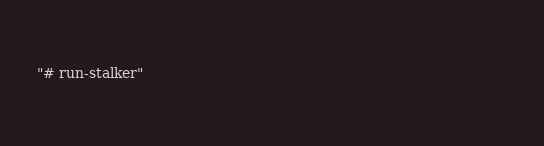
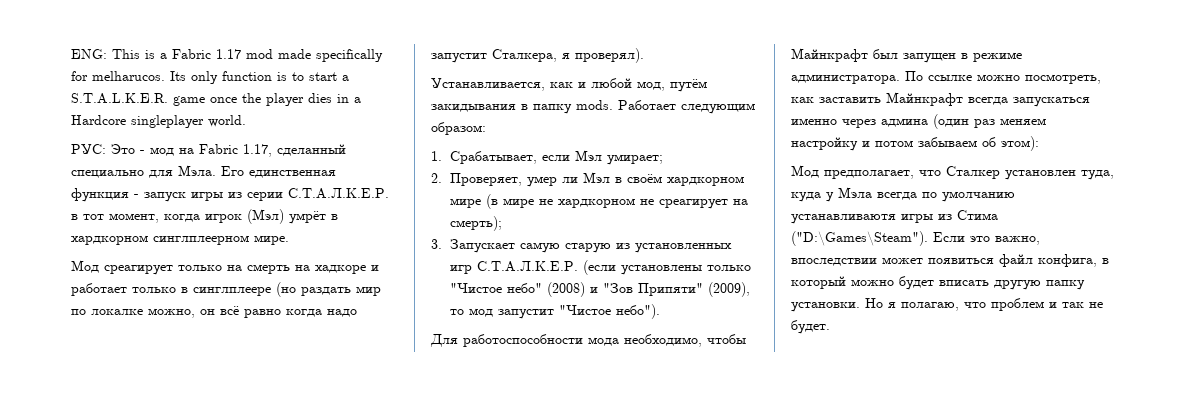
[37,67,143,78] "# run-stalker" -> [71,49,383,62] [71,71,349,84] [71,93,361,106] [71,115,246,128] [71,144,346,157] [71,165,336,178] [71,188,389,202] [71,209,338,224] [71,235,289,245] [71,260,379,275] [71,282,381,297] [71,306,357,318] [431,48,644,63] [431,78,707,92] [431,100,755,114] [431,122,486,135] [431,150,663,165] [431,172,744,187] [449,194,748,209] [449,216,502,231] [431,239,732,253] [449,260,751,275] [449,282,750,297] [449,304,660,319] [430,334,746,347] [791,48,1022,63] [791,71,1101,84] [791,92,1090,107] [791,114,1046,129] [791,136,1039,151] [791,165,1114,180] [791,187,1015,202] [791,210,998,224] [791,231,1040,246] [791,254,1109,267] [791,276,1085,290] [791,298,1103,312] [791,320,830,334] ENG: This is a Fabric 1.17 mod made specifically for melharucos. Its only function is to start a S.T.A.L.K.E.R. game once the player dies in a Hardcore singleplayer world. // РУС: Это - мод на Fabric 1.17, сделанный специально для Мэла. Его единственная функция - запуск игры из серии С.Т.А.Л.К.Е.Р. в тот момент, когда игрок (Мэл) умрёт в хардкорном синглплеерном мире. // Мод среагирует только на смерть на хадкоре и работает только в синглплеере (но раздать мир по локалке можно, он всё равно когда надо запустит Сталкера, я проверял). // Устанавливается, как и любой мод, путём закидывания в папку mods. Работает следующим образом: // 1. Срабатывает, если Мэл умирает; // 2. Проверяет, умер ли Мэл в своём хардкорном мире (в мире не хардкорном не среагирует на смерть); // 3. Запускает самую старую из установленных игр С.Т.А.Л.К.Е.Р. (если установлены только "Чистое небо" (2008) и "Зов Припяти" (2009), то мод запустит "Чистое небо"). // Для работоспособности мода необходимо, чтобы Майнкрафт был запущен в режиме администратора. По ссылке можно посмотреть, как заставить Майнкрафт всегда запускаться именно через админа (один раз меняем настройку и потом забываем об этом): // Мод предполагает, что Сталкер установлен туда, куда у Мэла всегда по умолчанию устанавливаютя игры из Стима ("D:\Games\Steam"). Если это важно, впоследствии может появиться файл конфига, в который можно будет вписать другую папку установки. Но я полагаю, что проблем и так не будет.

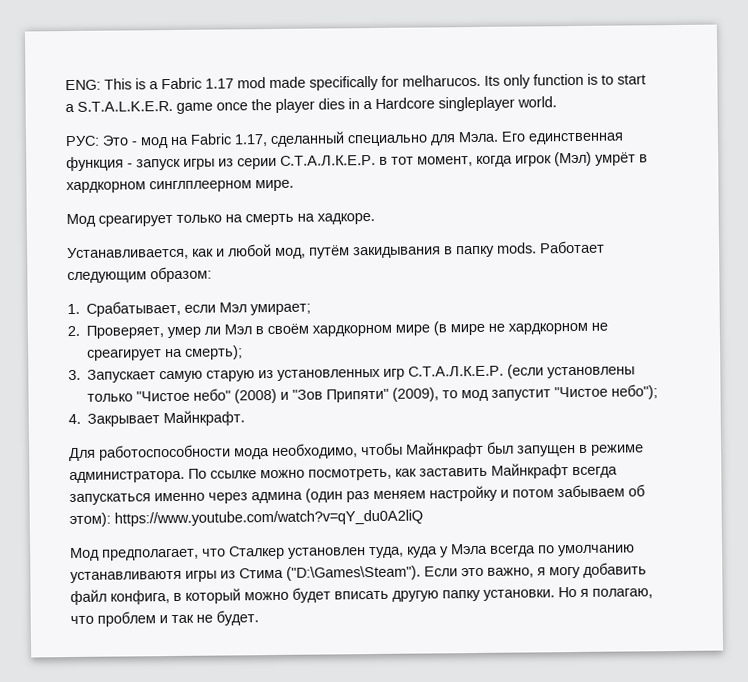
[315,265,379,274] [71,282,381,297] [71,306,357,318] [431,48,644,63] хадкоре и работает только в синглплеере (но раздать мир по локалке можно, он всё равно когда надо запустит Сталкера, я проверял). -> [317,212,375,225] хадкоре.
[615,304,660,319] небо"). -> [611,384,659,400] [68,410,246,427] небо"); // 4. Закрывает Майнкрафт.
(1039, 143) none -> [114,509,423,527] https://www.youtube.com/watch?v=qY_du0A2liQ
[791,257,994,266] впоследствии может появиться -> [537,562,647,579] я могу добавить

